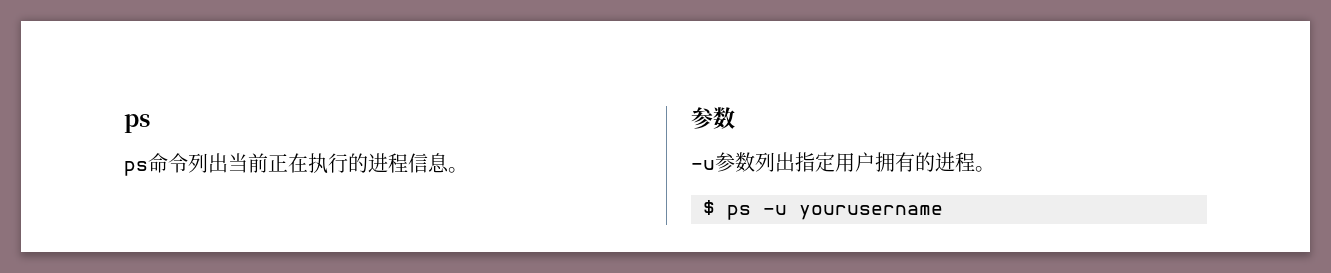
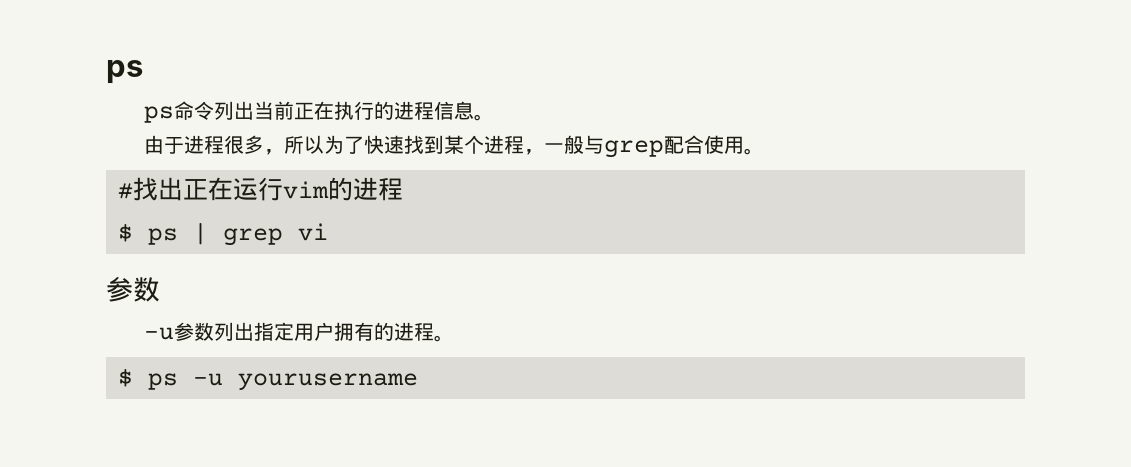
(468, 170) none -> [144,135,765,158] [118,177,403,201] [118,222,328,246] // 由于进程很多，所以为了快速找到某个进程，一般与grep配合使用。 // #找出正在运行vim的进程 // $ ps | grep vi

